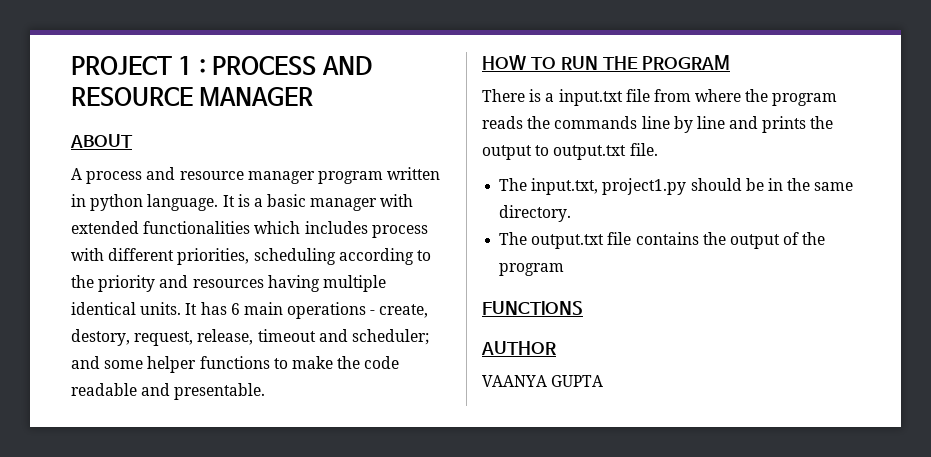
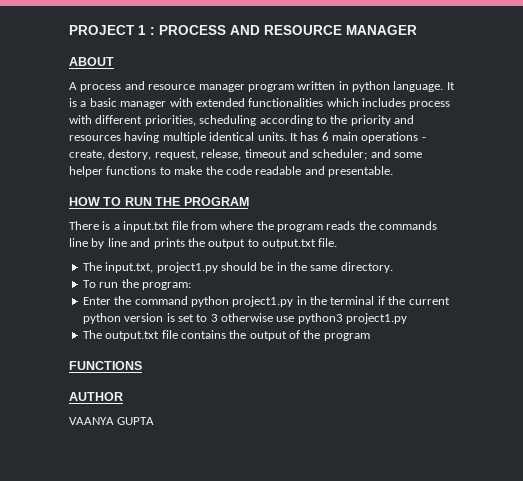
(572, 213) none -> [82,279,191,290] [82,296,450,307] [82,313,408,324] // To run the program: // Enter the command python project1.py in the terminal if the current python version is set to 3 otherwise use python3 project1.py

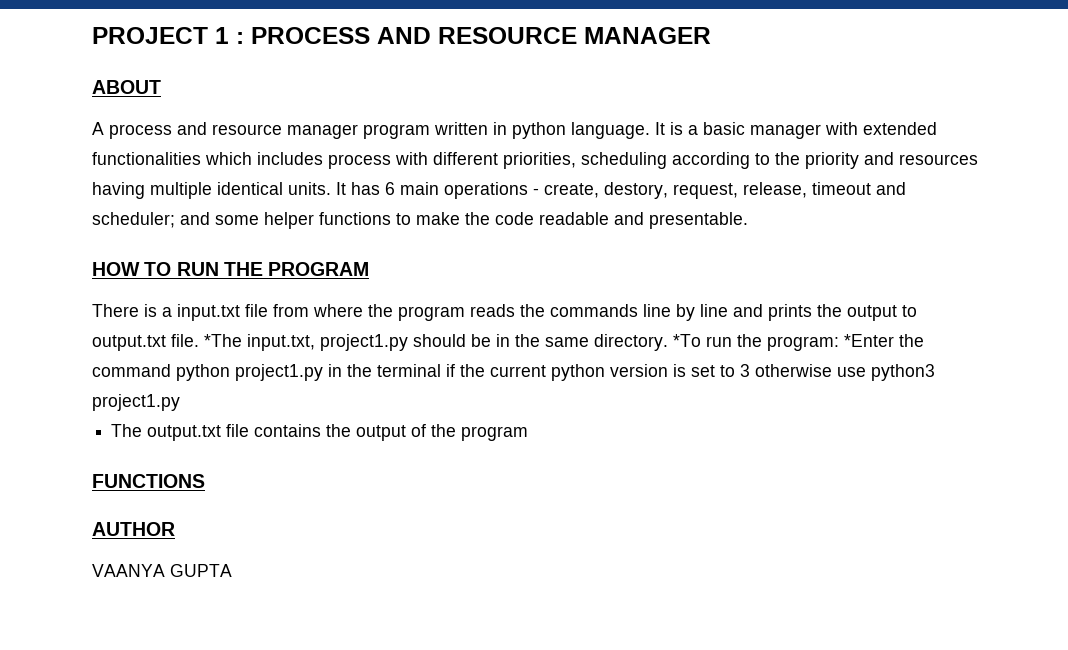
[82,262,102,271] // The -> [204,334,242,347] *The
[82,280,96,288] // To -> [673,334,701,347] *To
[82,297,111,305] // Enter -> [844,334,894,347] *Enter

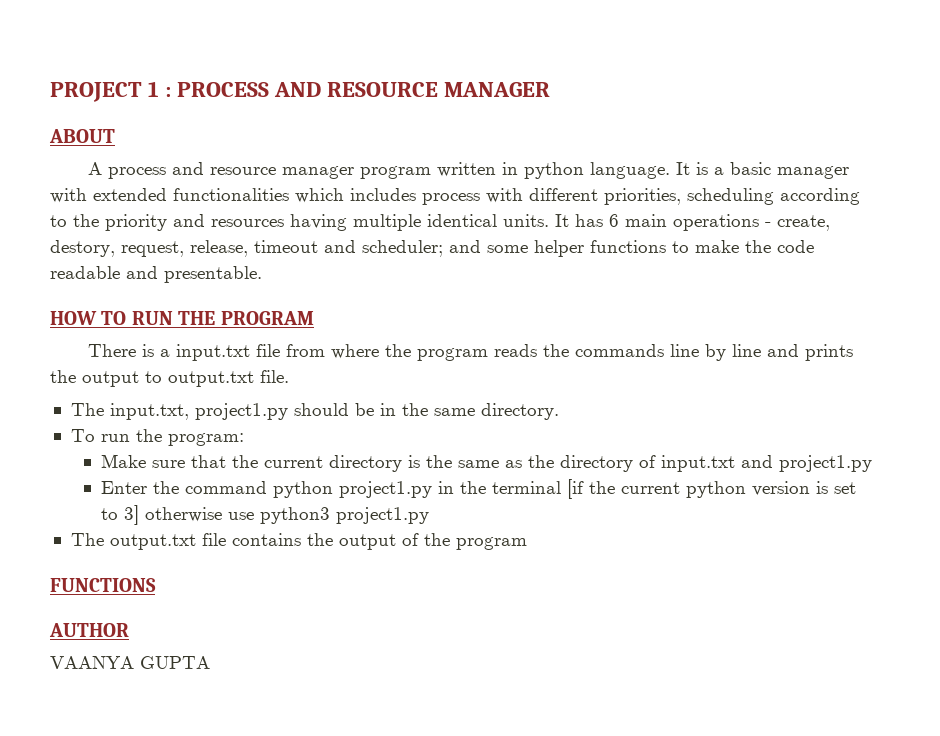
[204,334,242,347] *The -> [70,403,104,416] // The
[673,334,701,347] *To -> [70,429,95,442] // To
[844,334,894,347] *Enter -> [100,454,872,472] [100,481,147,494] // Make sure that the current directory is the same as the directory of input.txt and project1.py // Enter
[446,364,455,377] if -> [566,479,584,499] [if
[740,364,750,377] 3 -> [123,505,139,525] 3]

